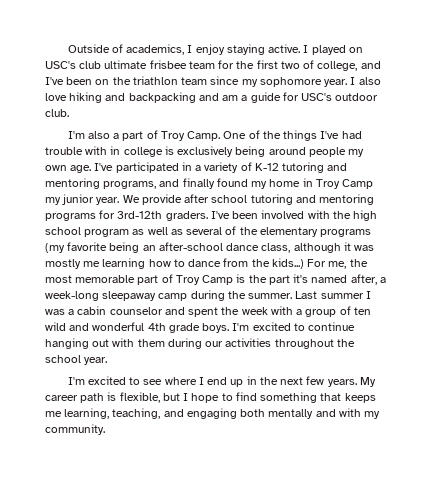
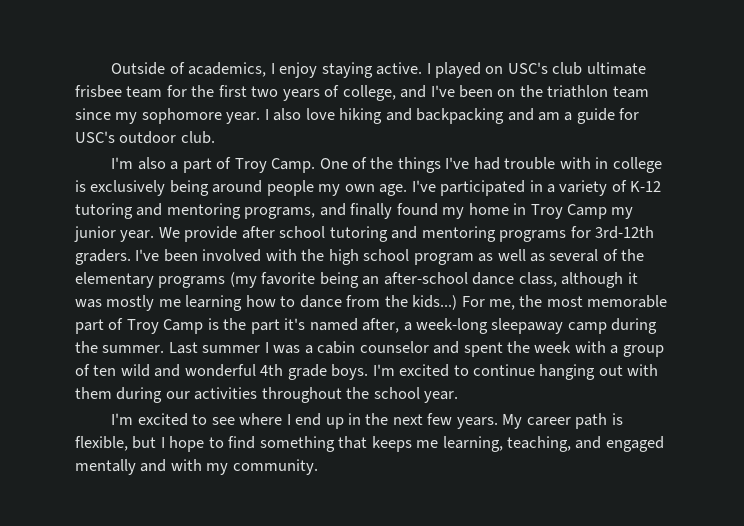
(300, 65) none -> [282,89,320,101] years
[186,408,266,419] engaging both -> [605,436,664,452] engaged

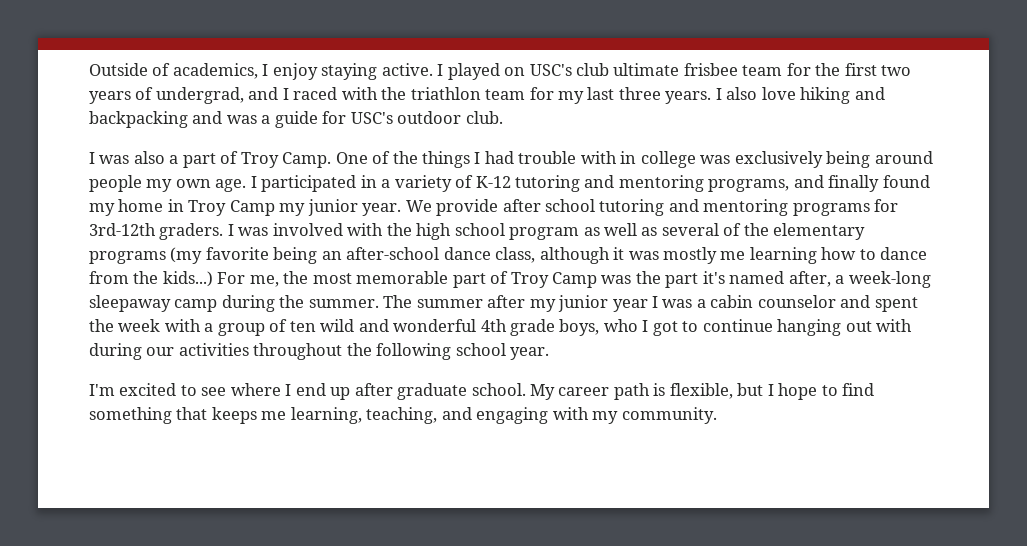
[342,85,649,101] [75,108,261,124] college, and I've been on the triathlon team since my sophomore year. -> [155,87,712,104] undergrad, and I raced with the triathlon team for my last three years.
[538,112,561,121] am -> [226,115,257,124] was
[111,157,134,169] I'm -> [89,152,130,164] I was
[445,157,470,169] I've -> [474,152,481,164] I
[75,180,86,192] is -> [700,155,731,164] was
[411,180,436,192] I've -> [250,176,257,188] I
[135,249,198,262] I've been -> [227,224,269,236] I was
[207,318,219,330] is -> [601,275,632,284] was
[168,342,261,354] Last summer -> [383,295,648,312] The summer after my junior year
[331,364,450,380] boys. I'm excited -> [559,319,678,336] boys, who I got
[75,387,112,399] them -> (913, 325) none
(370, 393) none -> [376,343,452,360] following
[348,413,498,429] in the next few years. -> [354,383,526,400] after graduate school.
[605,436,664,452] [75,459,167,475] engaged mentally and -> [476,407,549,424] engaging

